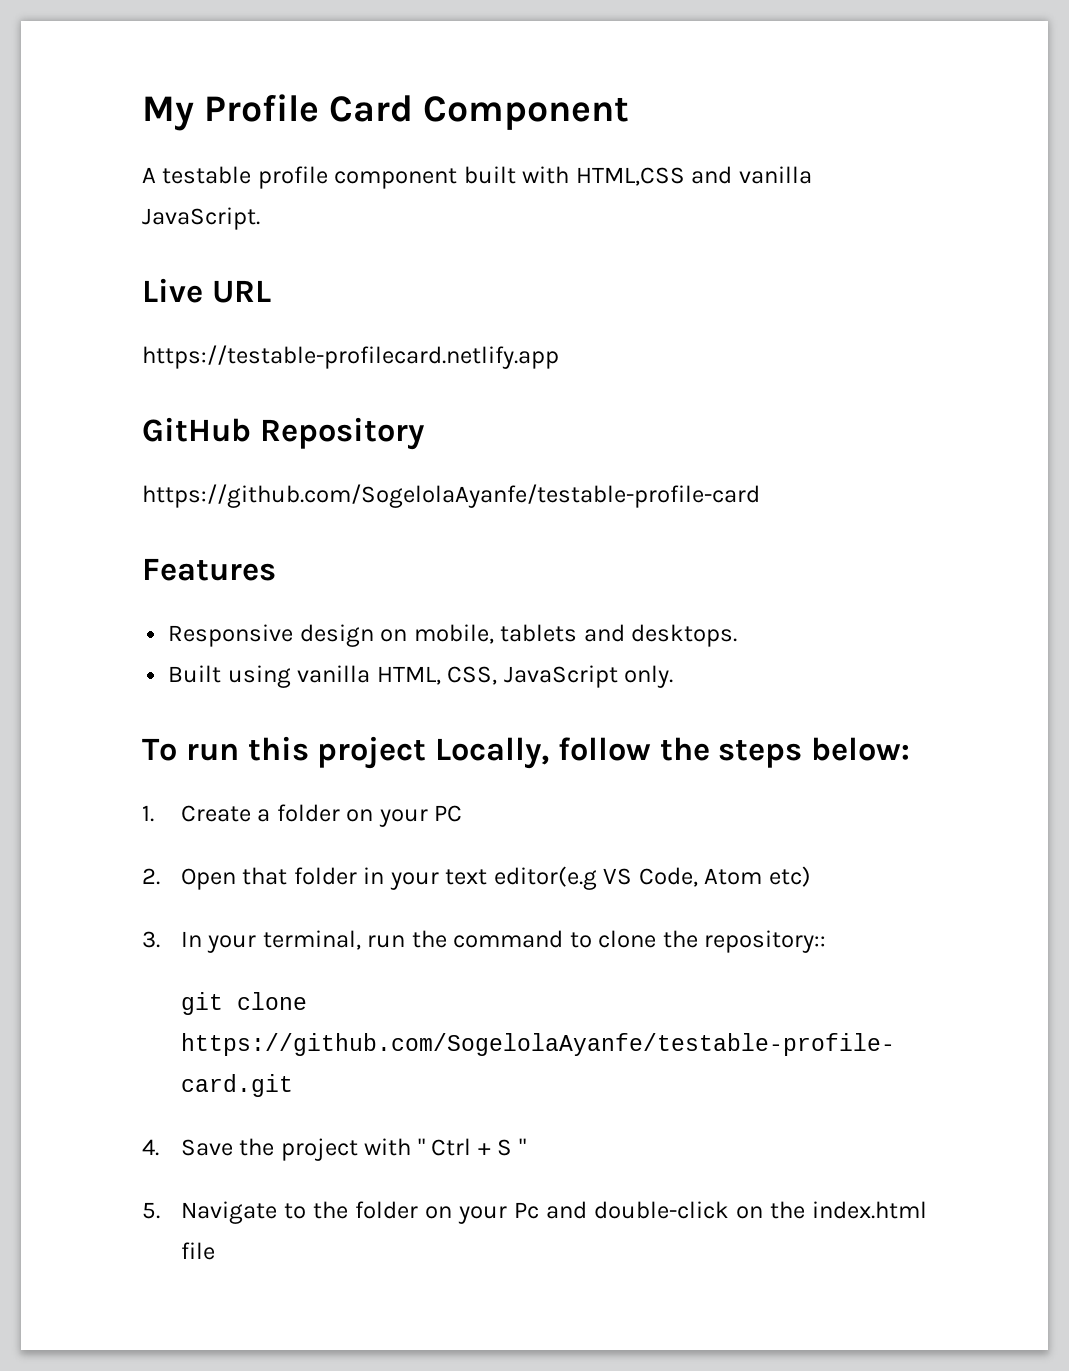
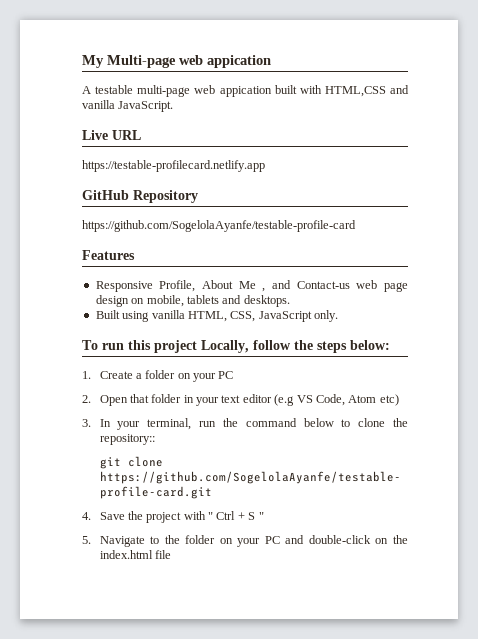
[204,94,630,130] Profile Card Component -> [107,55,271,68] Multi-page web appication
[257,166,458,189] profile component -> [137,85,272,97] multi-page web appication
(294, 635) none -> [159,280,408,292] Profile, About Me , and Contact-us web page
[493,866,597,890] editor(e.g -> [242,394,295,406] editor (e.g
(564, 939) none -> [303,418,334,427] below
[513,1202,539,1219] Pc -> [264,536,280,544] PC

